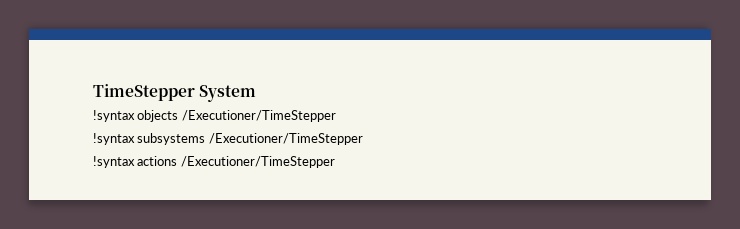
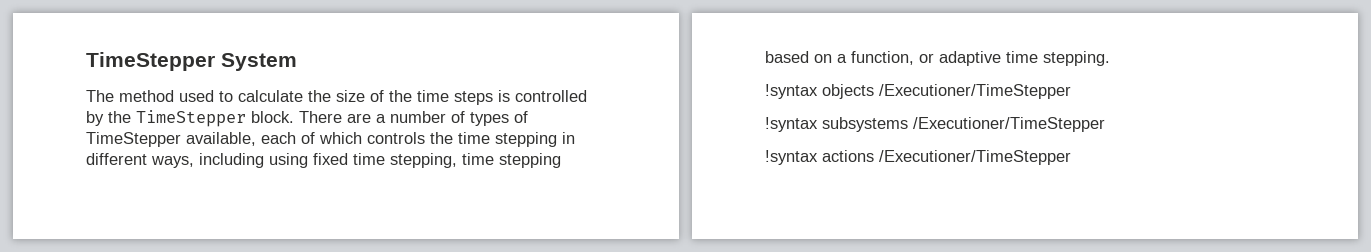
(257, 93) none -> [86,90,587,105] [86,110,528,127] [86,132,575,147] [86,153,561,168] [765,51,1110,66] // The method used to calculate the size of the time steps is controlled by the TimeStepper block. There are a number of types of TimeStepper available, each of which controls the time stepping in different ways, including using fixed time stepping, time stepping based on a function, or adaptive time stepping.

